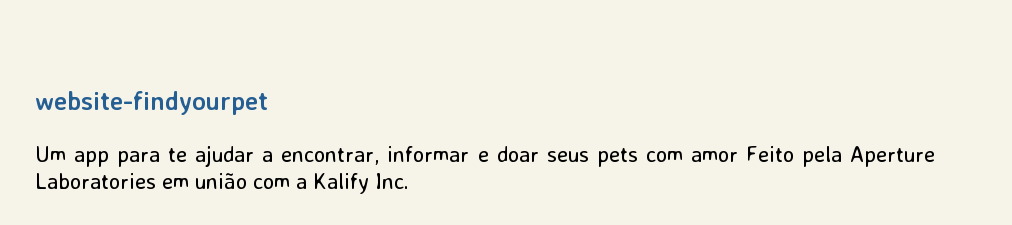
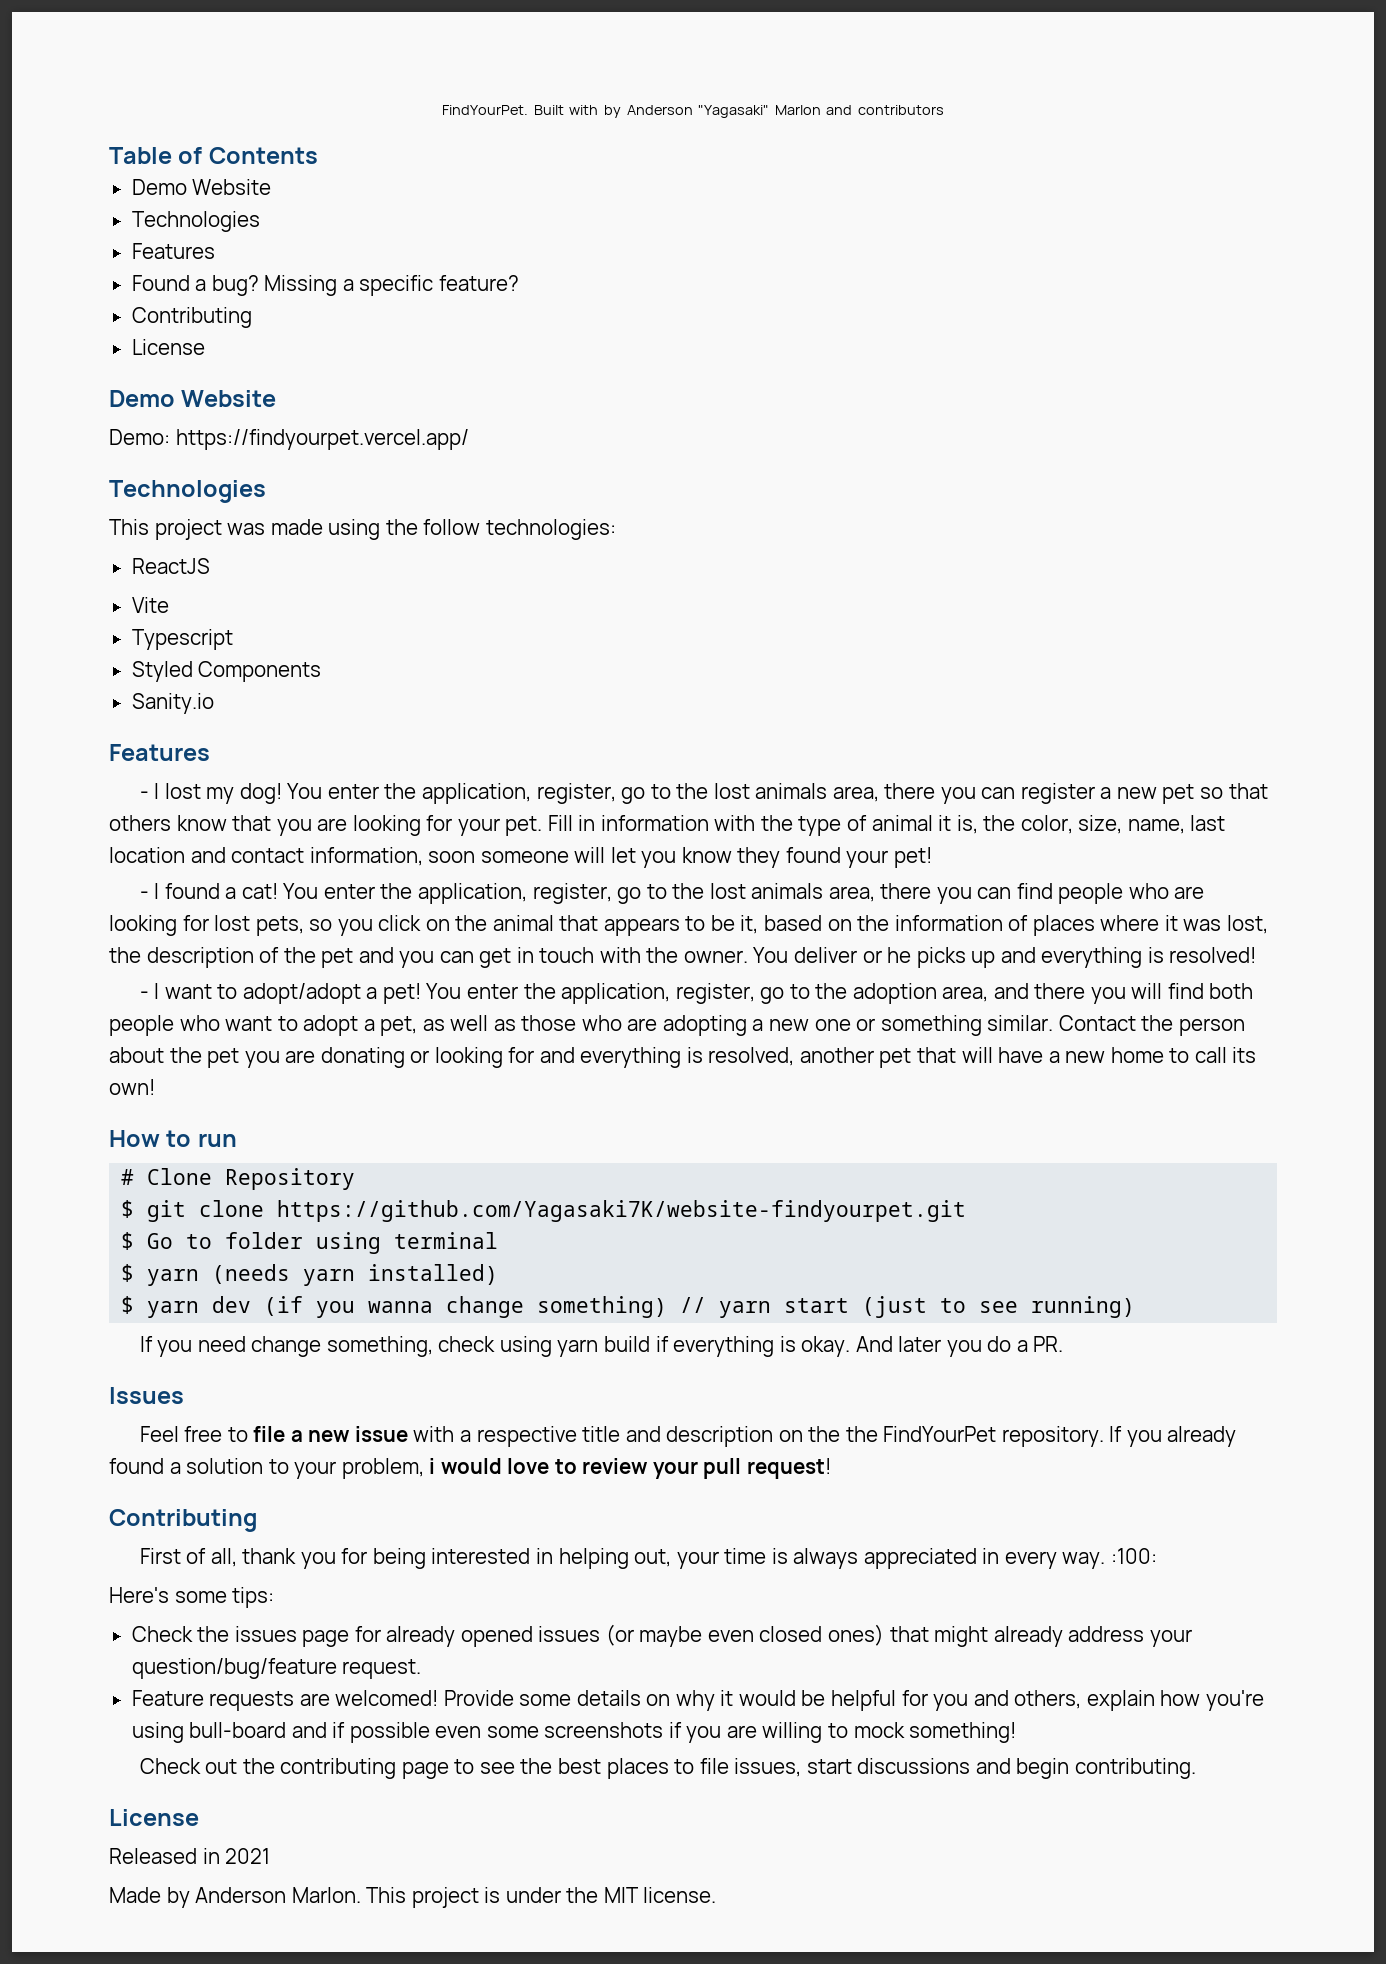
[35,91,268,115] [35,145,935,167] [35,173,409,194] website-findyourpet // Um app para te ajudar a encontrar, informar e doar seus pets com amor Feito pela Aperture Laboratories em união com a Kalify Inc. -> [442,105,944,118] [109,147,318,164] [131,179,272,195] [131,211,260,232] [131,243,215,259] [131,275,519,296] [131,307,252,328] [131,339,205,355] [109,390,277,407] [109,429,469,450] [109,480,266,503] [109,519,616,540] [131,558,210,574] [131,597,169,613] [131,629,233,650] [131,661,322,682] [131,693,214,714] [109,744,210,761] [139,783,1268,804] [109,815,1226,836] [109,847,932,868] [139,883,1205,904] [109,915,1268,936] [109,947,1257,968] [139,983,1254,1004] [109,1015,1245,1036] [109,1047,1257,1068] [109,1079,155,1095] [109,1130,237,1147] [121,1168,356,1190] [121,1200,967,1222] [121,1232,499,1254] [121,1264,499,1286] [121,1296,1136,1318] [139,1336,1064,1357] [109,1387,184,1404] [139,1426,1237,1447] [109,1458,831,1479] [109,1509,257,1532] [139,1548,1157,1569] [109,1587,275,1608] [131,1624,1192,1647] [131,1658,422,1679] [131,1690,1264,1711] [131,1722,1017,1743] [139,1758,1196,1779] [109,1809,199,1826] [109,1848,271,1864] [109,1887,717,1908] FindYourPet. Built with by Anderson "Yagasaki" Marlon and contributors // Table of Contents // Demo Website // Technologies // Features // Found a bug? Missing a specific feature? // Contributing // License // Demo Website // Demo: https://findyourpet.vercel.app/ // Technologies // This project was made using the follow technologies: // ReactJS // Vite // Typescript // Styled Components // Sanity.io // Features // - I lost my dog! You enter the application, register, go to the lost animals area, there you can register a new pet so that others know that you are looking for your pet. Fill in information with the type of animal it is, the color, size, name, last location and contact information, soon someone will let you know they found your pet! // - I found a cat! You enter the application, register, go to the lost animals area, there you can find people who are looking for lost pets, so you click on the animal that appears to be it, based on the information of places where it was lost, the description of the pet and you can get in touch with the owner. You deliver or he picks up and everything is resolved! // - I want to adopt/adopt a pet! You enter the application, register, go to the adoption area, and there you will find both people who want to adopt a pet, as well as those who are adopting a new one or something similar. Contact the person about the pet you are donating or looking for and everything is resolved, another pet that will have a new home to call its own! // How to run // # Clone Repository // $ git clone https://github.com/Yagasaki7K/website-findyourpet.git // $ Go to folder using terminal // $ yarn (needs yarn installed) // $ yarn dev (if you wanna change something) // yarn start (just to see running) // If you need change something, check using yarn build if everything is okay. And later you do a PR. // Issues // Feel free to file a new issue with a respective title and description on the the FindYourPet repository. If you already found a solution to your problem, i would love to review your pull request! // Contributing // First of all, thank you for being interested in helping out, your time is always appreciated in every way. :100: // Here's some tips: // Check the issues page for already opened issues (or maybe even closed ones) that might already address your question/bug/feature request. // Feature requests are welcomed! Provide some details on why it would be helpful for you and others, explain how you're using bull-board and if possible even some screenshots if you are willing to mock something! // Check out the contributing page to see the best places to file issues, start discussions and begin contributing. // License // Released in 2021 // Made by Anderson Marlon. This project is under the MIT license.

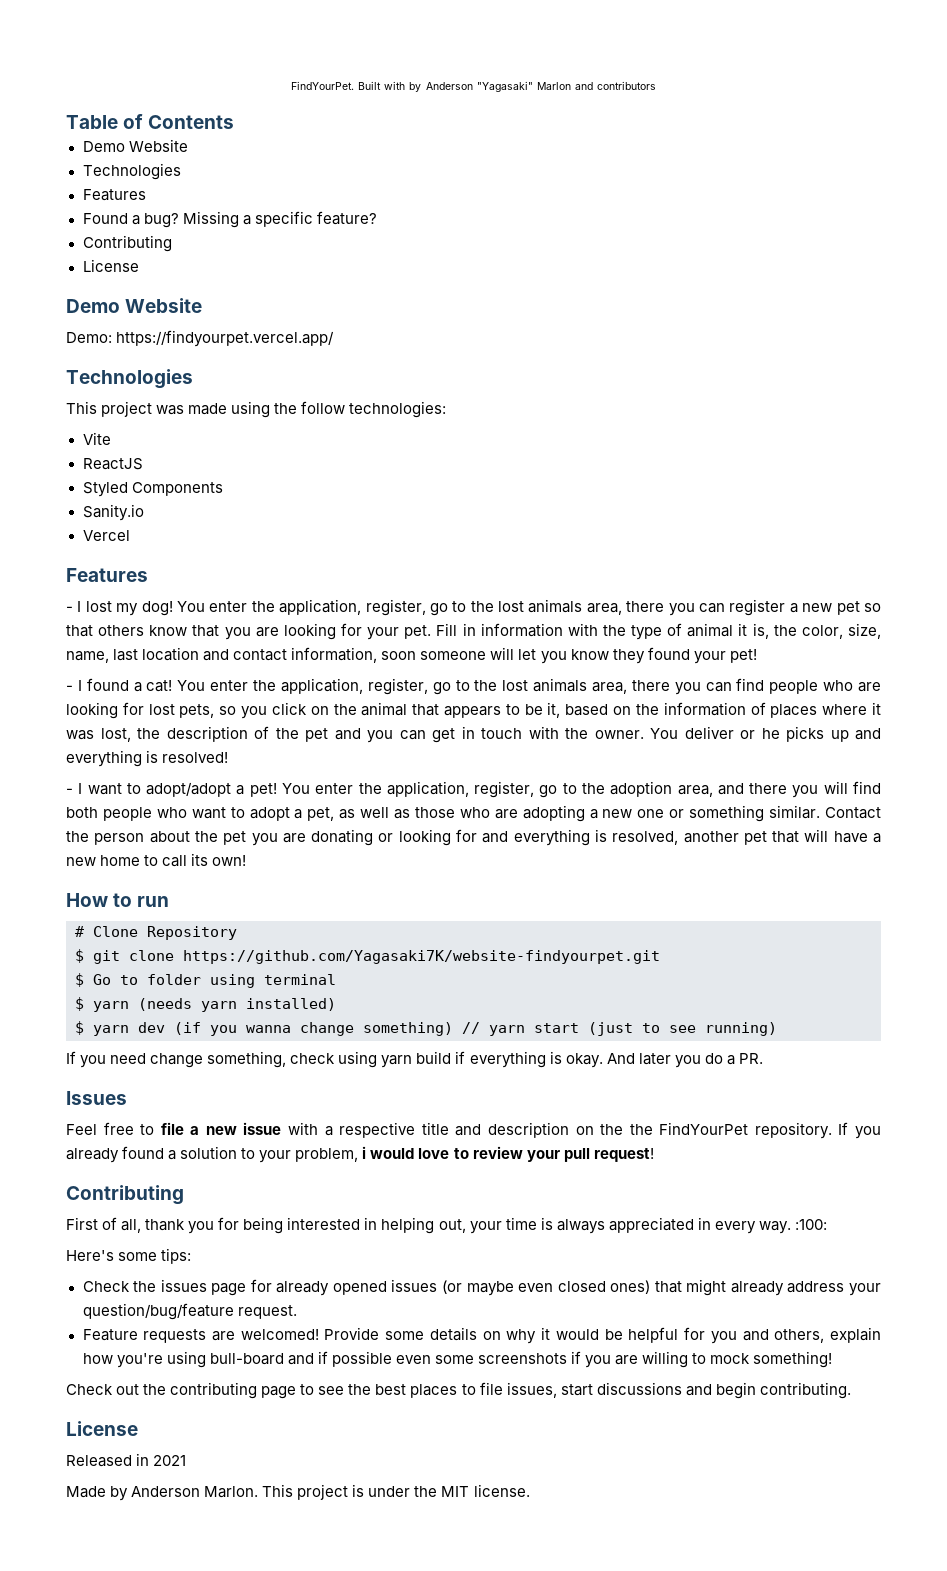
[131,558,210,574] // ReactJS -> (447, 409) none
[131,629,233,650] Typescript -> [82,458,143,470] ReactJS
(214, 703) none -> [82,530,130,541] // Vercel

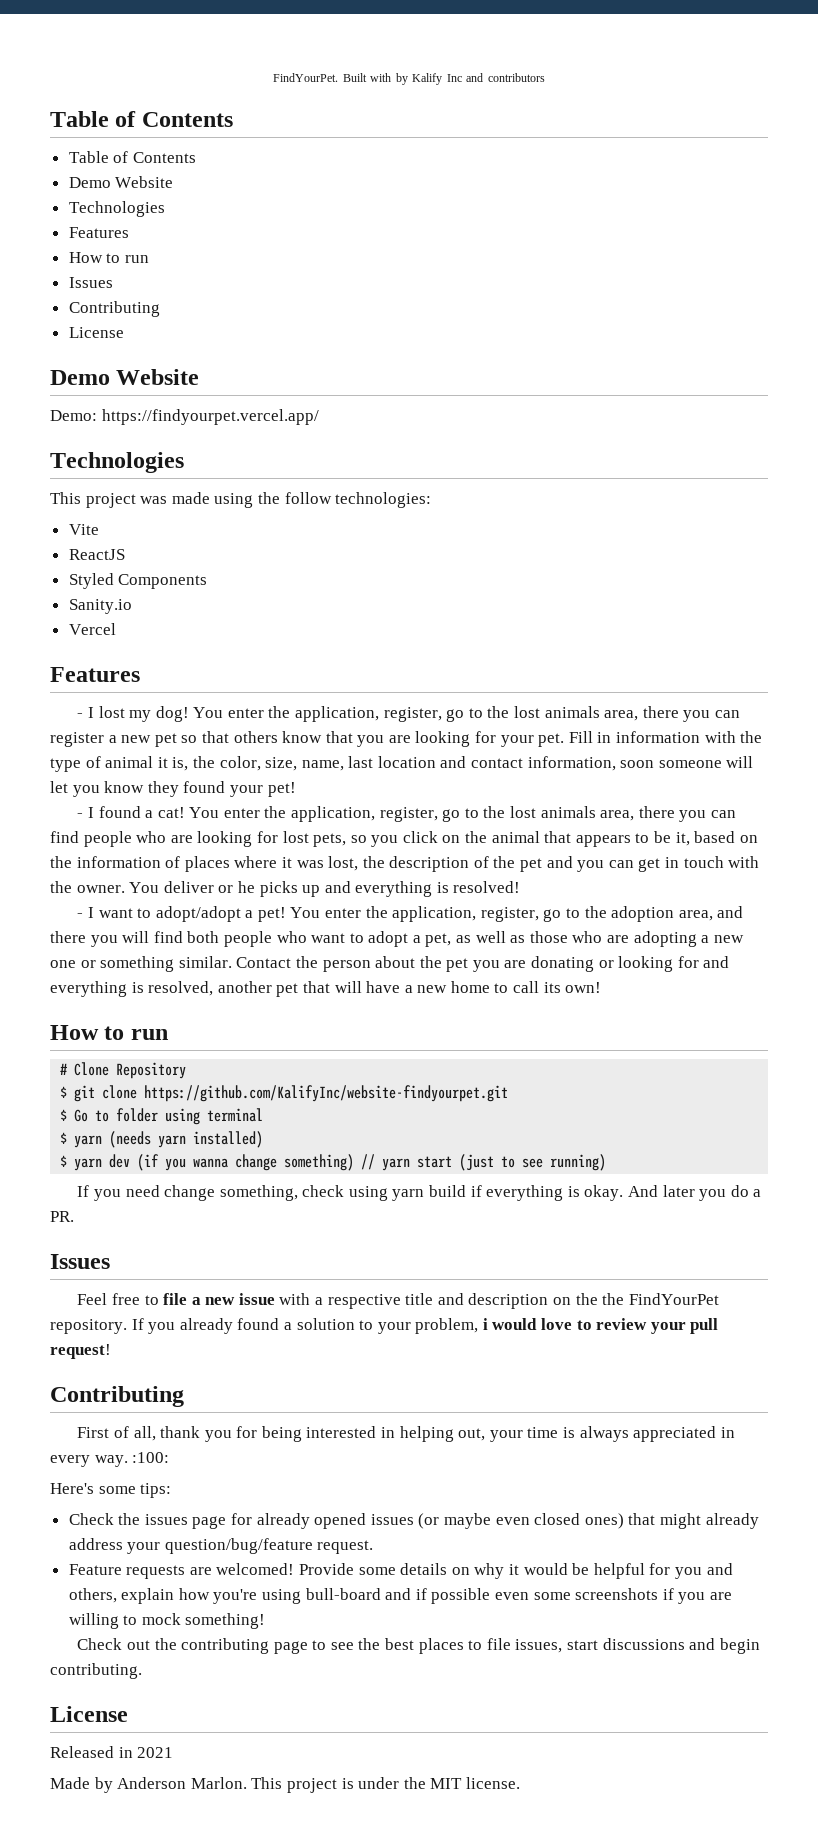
[425,81,571,92] Anderson "Yagasaki" Marlon -> [412,73,462,85] Kalify Inc
(235, 122) none -> [68,151,196,163] // Table of Contents
[82,211,377,228] Found a bug? Missing a specific feature? -> [68,252,149,263] [68,277,113,288] How to run // Issues
[183,950,660,964] https://github.com/Yagasaki7K/website-findyourpet.git -> [144,1085,509,1102] https://github.com/KalifyInc/website-findyourpet.git

